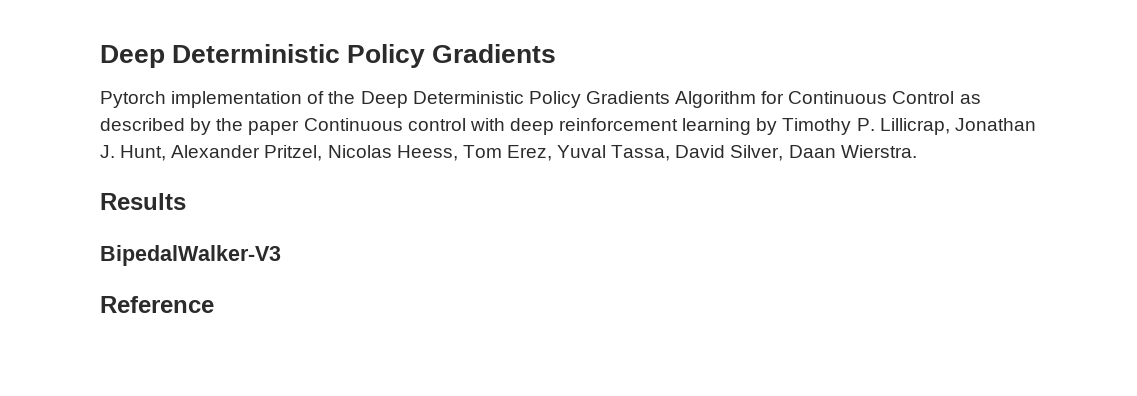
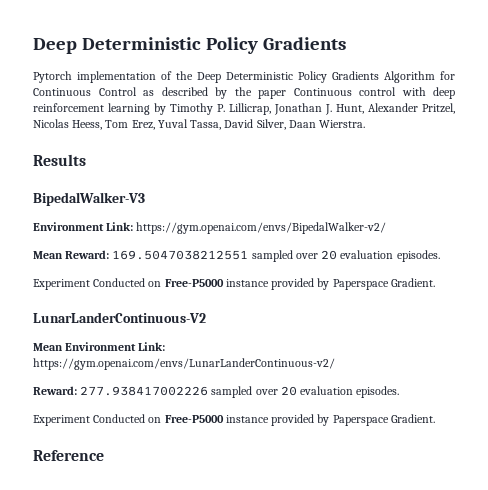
(281, 255) none -> [33,222,387,234] [33,250,440,262] [33,278,435,290] [33,312,206,323] [33,342,166,351] [33,358,335,370] [33,386,400,398] [33,414,435,426] // Environment Link: https://gym.openai.com/envs/BipedalWalker-v2/ // Mean Reward: 169.5047038212551 sampled over 20 evaluation episodes. // Experiment Conducted on Free-P5000 instance provided by Paperspace Gradient. // LunarLanderContinuous-V2 // Mean Environment Link: https://gym.openai.com/envs/LunarLanderContinuous-v2/ // Reward: 277.938417002226 sampled over 20 evaluation episodes. // Experiment Conducted on Free-P5000 instance provided by Paperspace Gradient.

